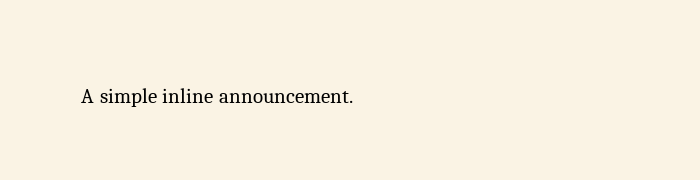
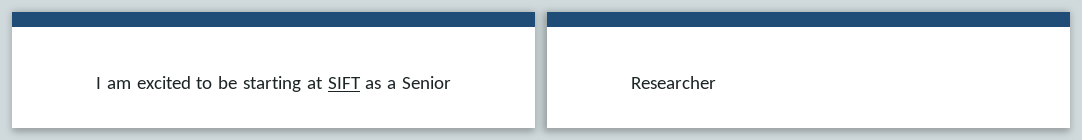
[81,88,353,107] A simple inline announcement. -> [96,76,716,92] I am excited to be starting at SIFT as a Senior Researcher

